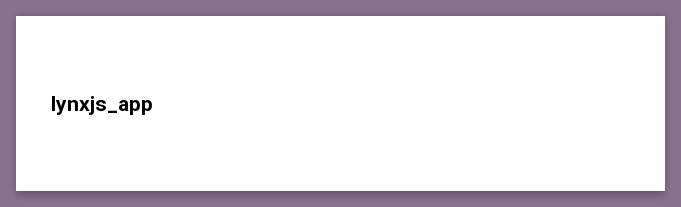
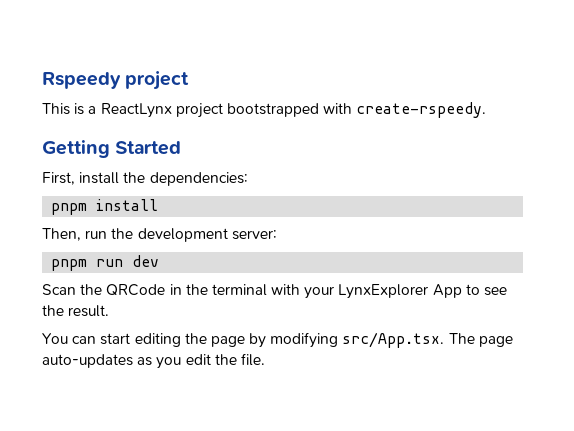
[51,96,153,115] lynxjs_app -> [42,71,190,90] [42,102,487,118] [42,140,182,158] [42,172,248,186] [51,199,159,215] [42,228,277,242] [51,255,160,271] [42,284,508,299] [42,305,110,317] [42,332,513,348] [42,353,265,369] Rspeedy project // This is a ReactLynx project bootstrapped with create-rspeedy. // Getting Started // First, install the dependencies: // pnpm install // Then, run the development server: // pnpm run dev // Scan the QRCode in the terminal with your LynxExplorer App to see the result. // You can start editing the page by modifying src/App.tsx. The page auto-updates as you edit the file.

